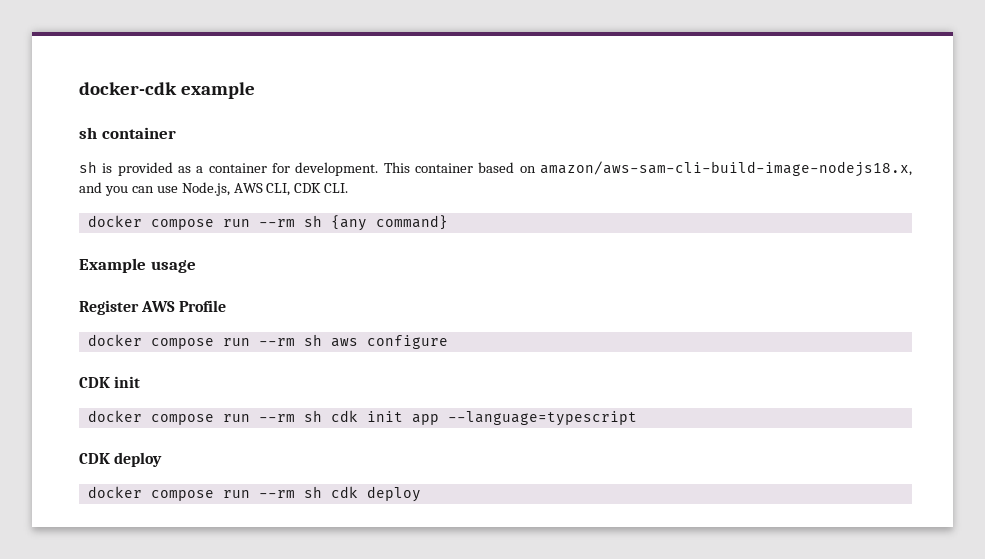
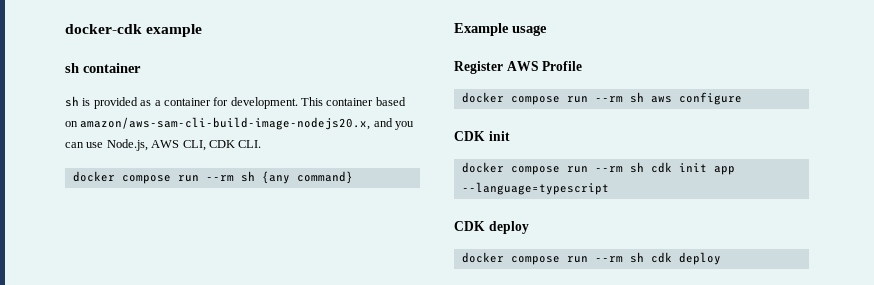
[540,161,912,177] amazon/aws-sam-cli-build-image-nodejs18.x, -> [80,117,371,130] amazon/aws-sam-cli-build-image-nodejs20.x,

